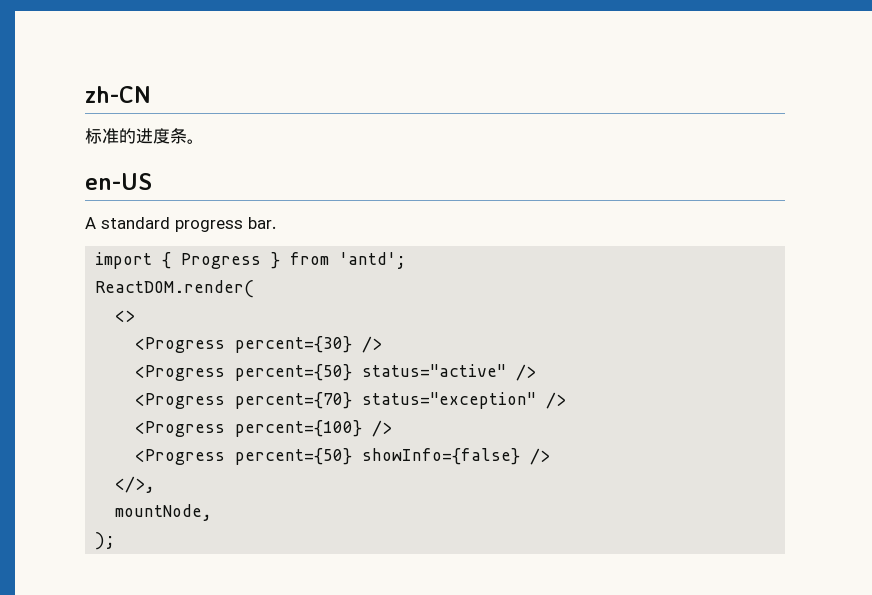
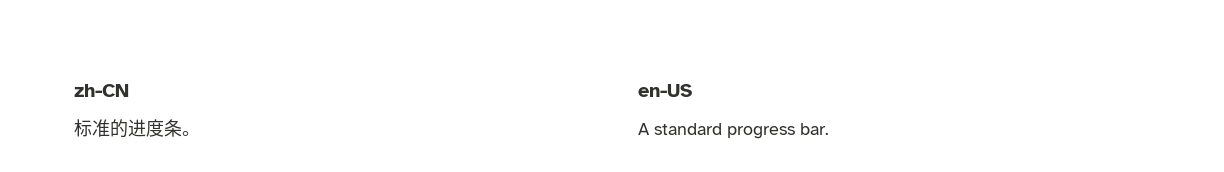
[95,252,407,269] [95,280,255,298] [115,310,136,322] [135,336,383,353] [135,364,537,381] [135,392,567,409] [135,420,393,437] [135,448,551,465] [115,476,156,493] [115,504,213,521] [95,532,116,550] // import { Progress } from 'antd'; // ReactDOM.render( // <> // <Progress percent={30} /> // <Progress percent={50} status="active" /> // <Progress percent={70} status="exception" /> // <Progress percent={100} /> // <Progress percent={50} showInfo={false} /> // </>, // mountNode, // ); -> (829, 129) none

